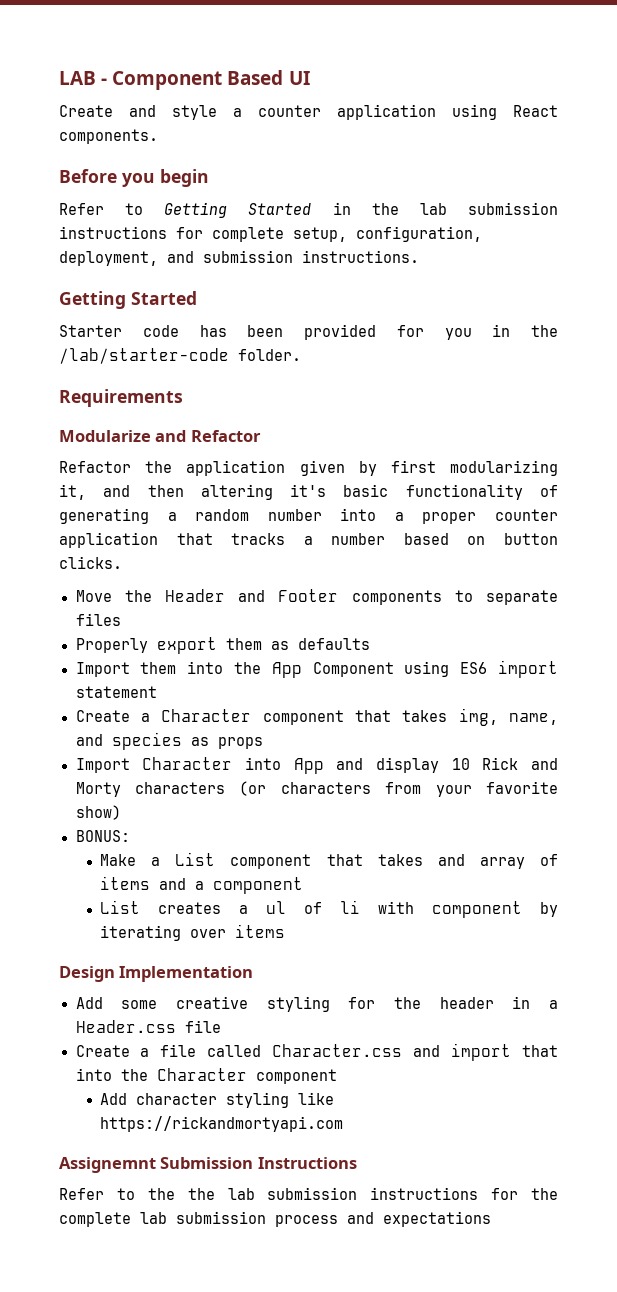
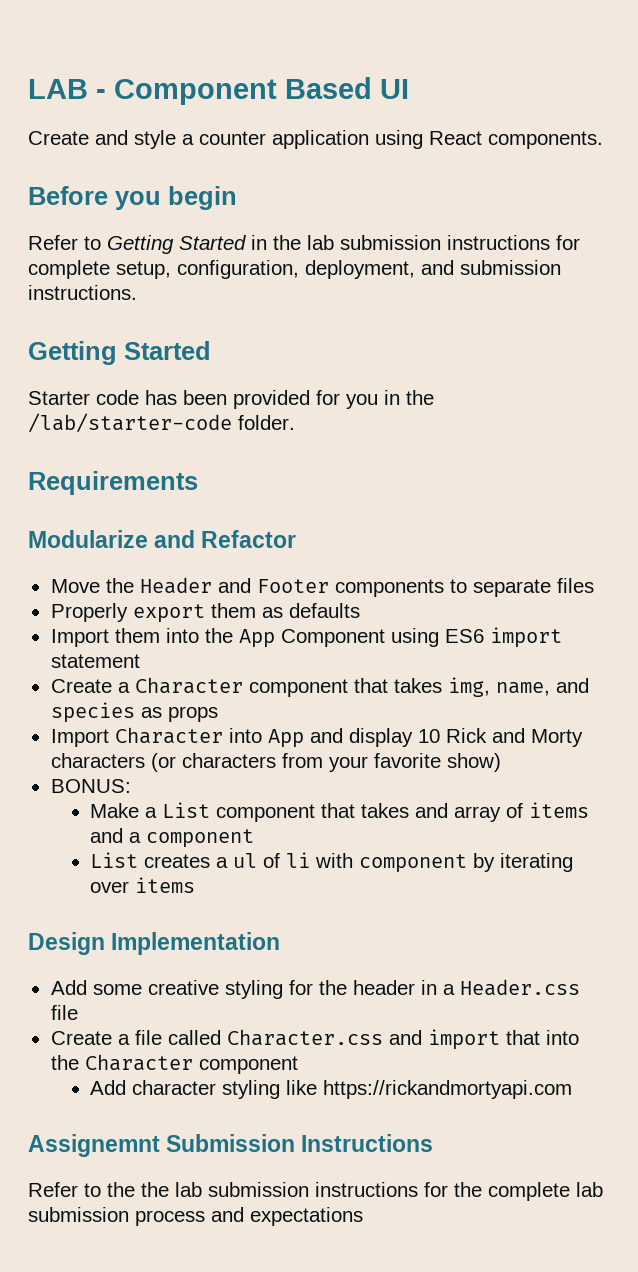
[59,460,558,476] [59,484,558,500] [59,508,558,524] [59,532,558,548] [59,556,122,569] // Refactor the application given by first modularizing it, and then altering it's basic functionality of generating a random number into a proper counter application that tracks a number based on button clicks. -> (297, 539) none

